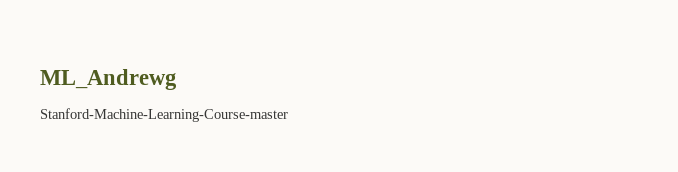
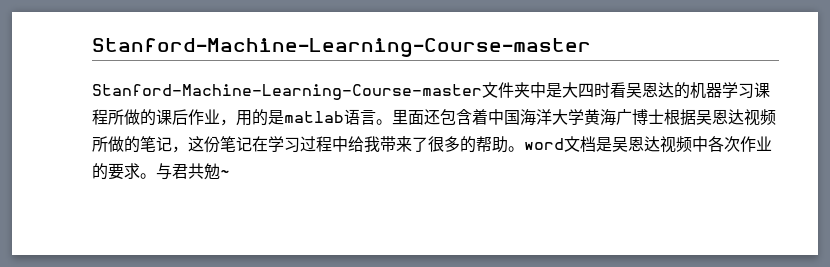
[40,69,177,90] [40,108,288,122] ML_Andrewg // Stanford-Machine-Learning-Course-master -> [92,38,591,57] [92,82,770,100] [92,109,776,126] [92,136,772,153] [92,163,230,180] Stanford-Machine-Learning-Course-master // Stanford-Machine-Learning-Course-master文件夹中是大四时看吴恩达的机器学习课程所做的课后作业，用的是matlab语言。里面还包含着中国海洋大学黄海广博士根据吴恩达视频所做的笔记，这份笔记在学习过程中给我带来了很多的帮助。word文档是吴恩达视频中各次作业的要求。与君共勉~

